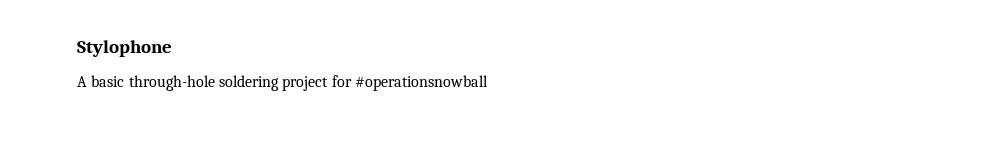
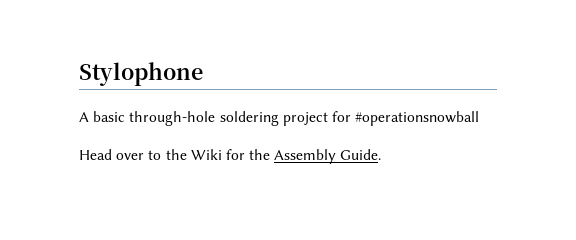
(488, 83) none -> [79,149,382,164] // Head over to the Wiki for the Assembly Guide.

